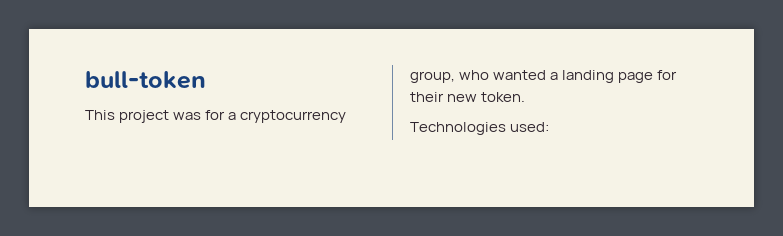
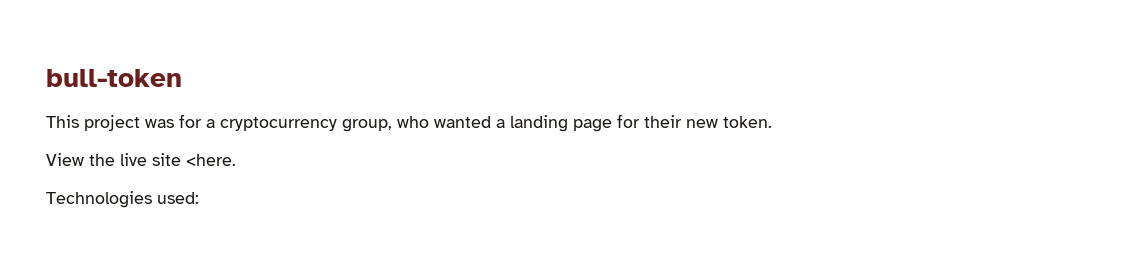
(526, 97) none -> [46,153,236,166] // View the live site <here.

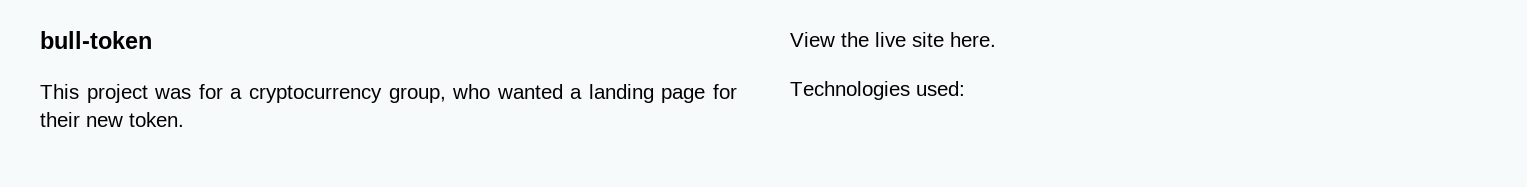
[186,154,236,166] <here. -> [950,32,996,47] here.

